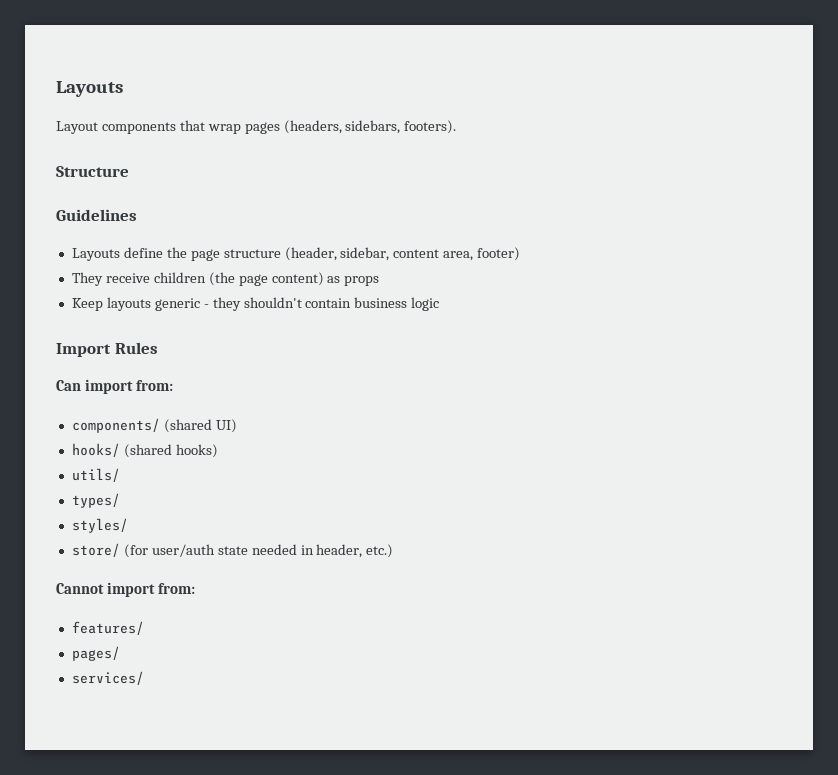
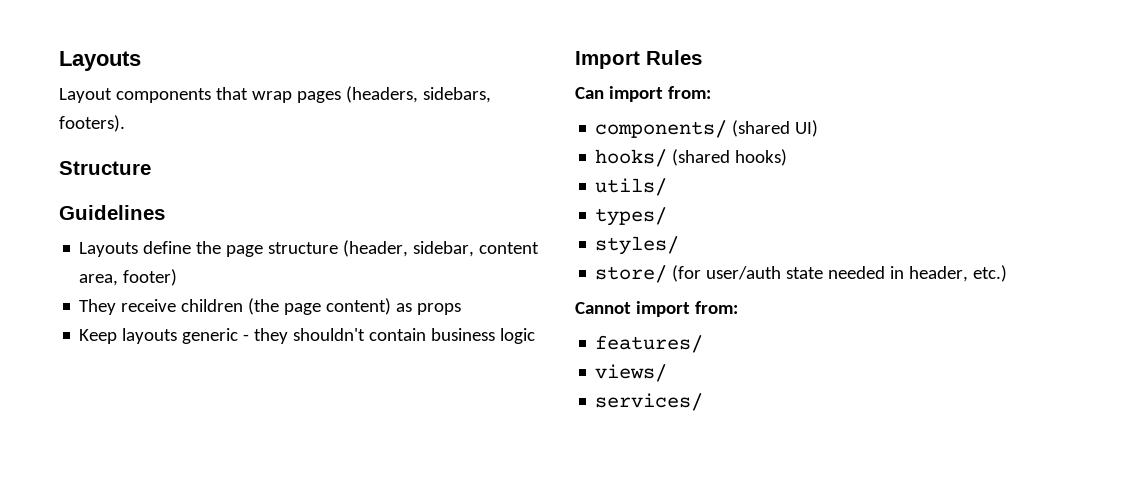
[71,646,120,661] pages/ -> [595,364,668,382] views/

